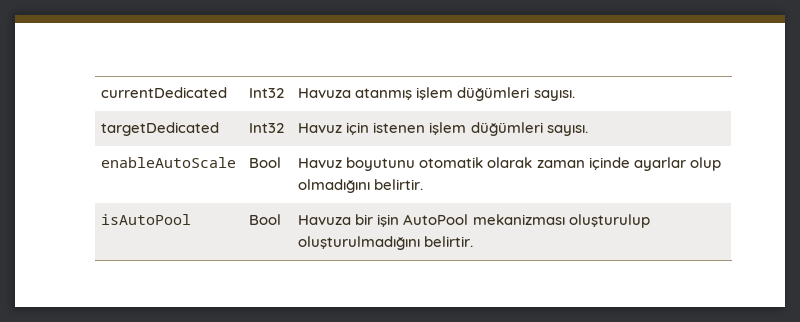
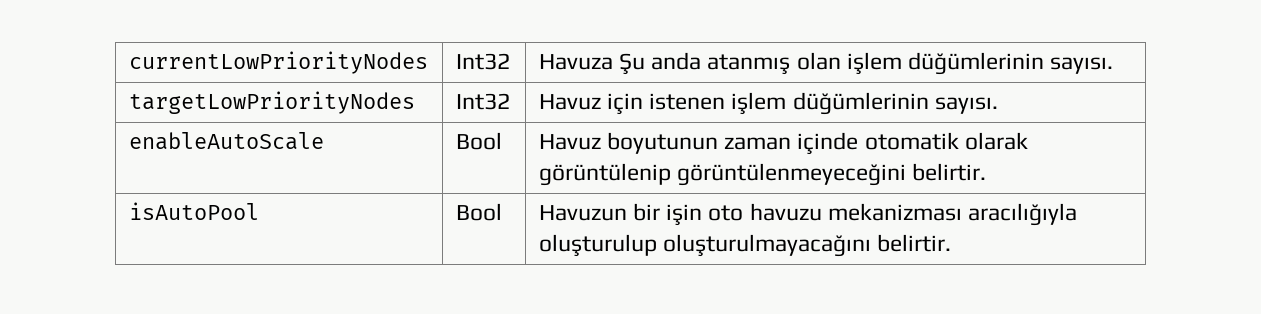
[101,87,228,98] currentDedicated -> [128,51,428,74] currentLowPriorityNodes
[355,87,575,101] [101,122,220,136] atanmış işlem düğümleri sayısı. // targetDedicated -> [619,52,1114,75] [128,91,415,114] Şu anda atanmış olan işlem düğümlerinin sayısı. // targetLowPriorityNodes
[470,122,543,136] düğümleri -> [792,92,929,115] düğümlerinin
[346,157,721,171] [298,179,371,193] boyutunu otomatik olarak zaman içinde ayarlar olup olmadığını -> [607,132,1028,155] [538,163,907,186] boyutunun zaman içinde otomatik olarak görüntülenip görüntülenmeyeceğini
[298,215,352,225] Havuza -> [538,205,627,221] Havuzun
[403,214,650,228] [298,236,421,250] AutoPool mekanizması oluşturulup oluşturulmadığını -> [708,203,1078,226] [538,234,872,257] oto havuzu mekanizması aracılığıyla oluşturulup oluşturulmayacağını

